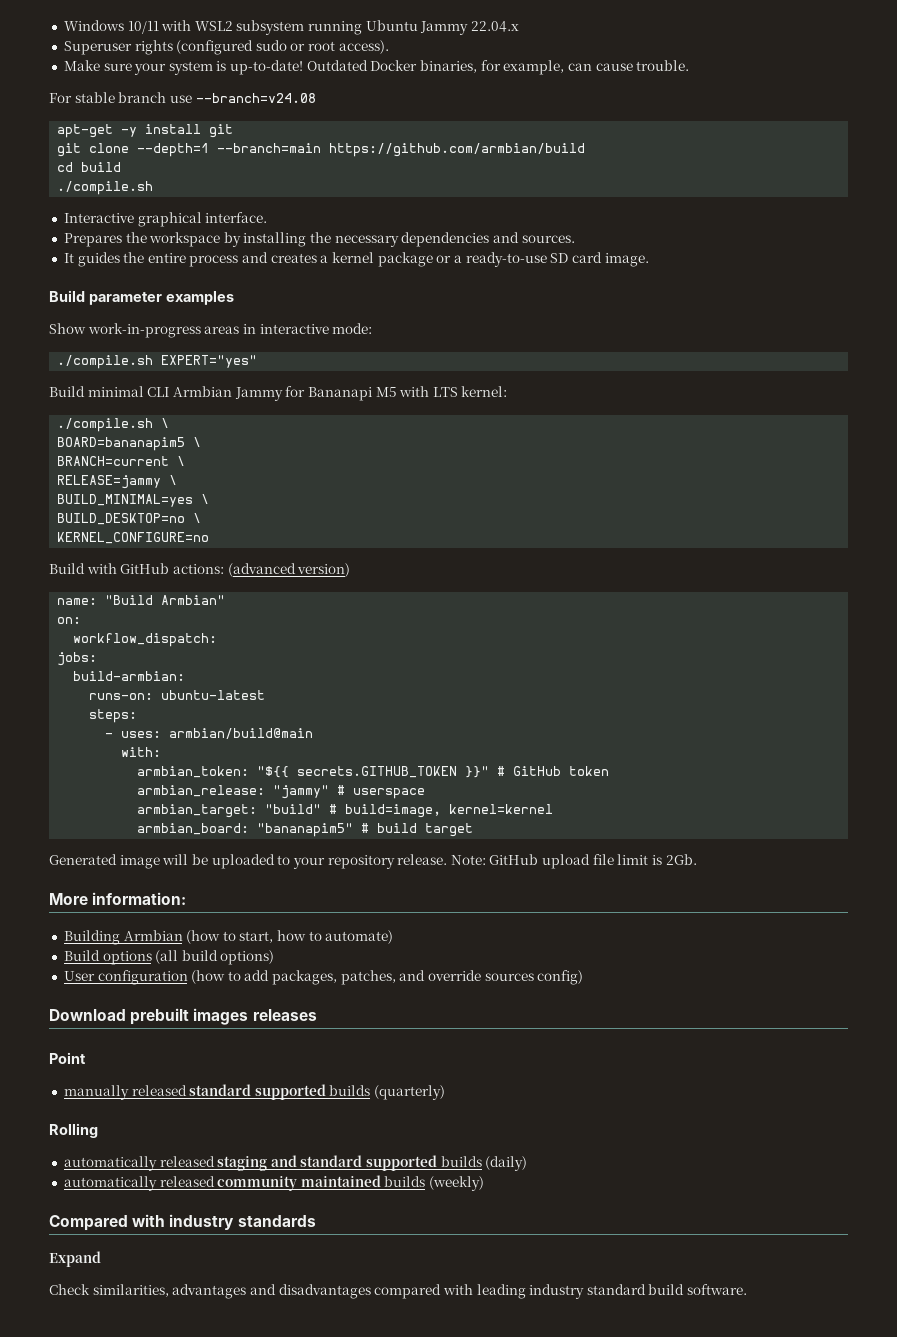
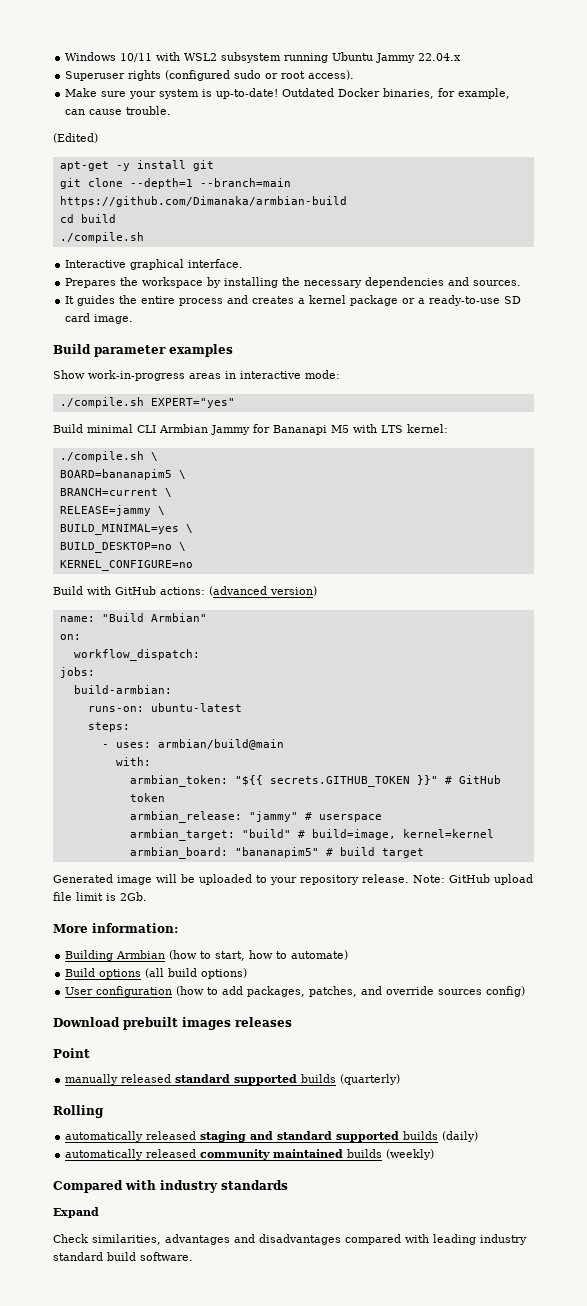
[49,92,316,103] For stable branch use --branch=v24.08 -> [53,133,98,143] (Edited)
[329,143,586,157] https://github.com/armbian/build -> [59,196,347,207] https://github.com/Dimanaka/armbian-build

